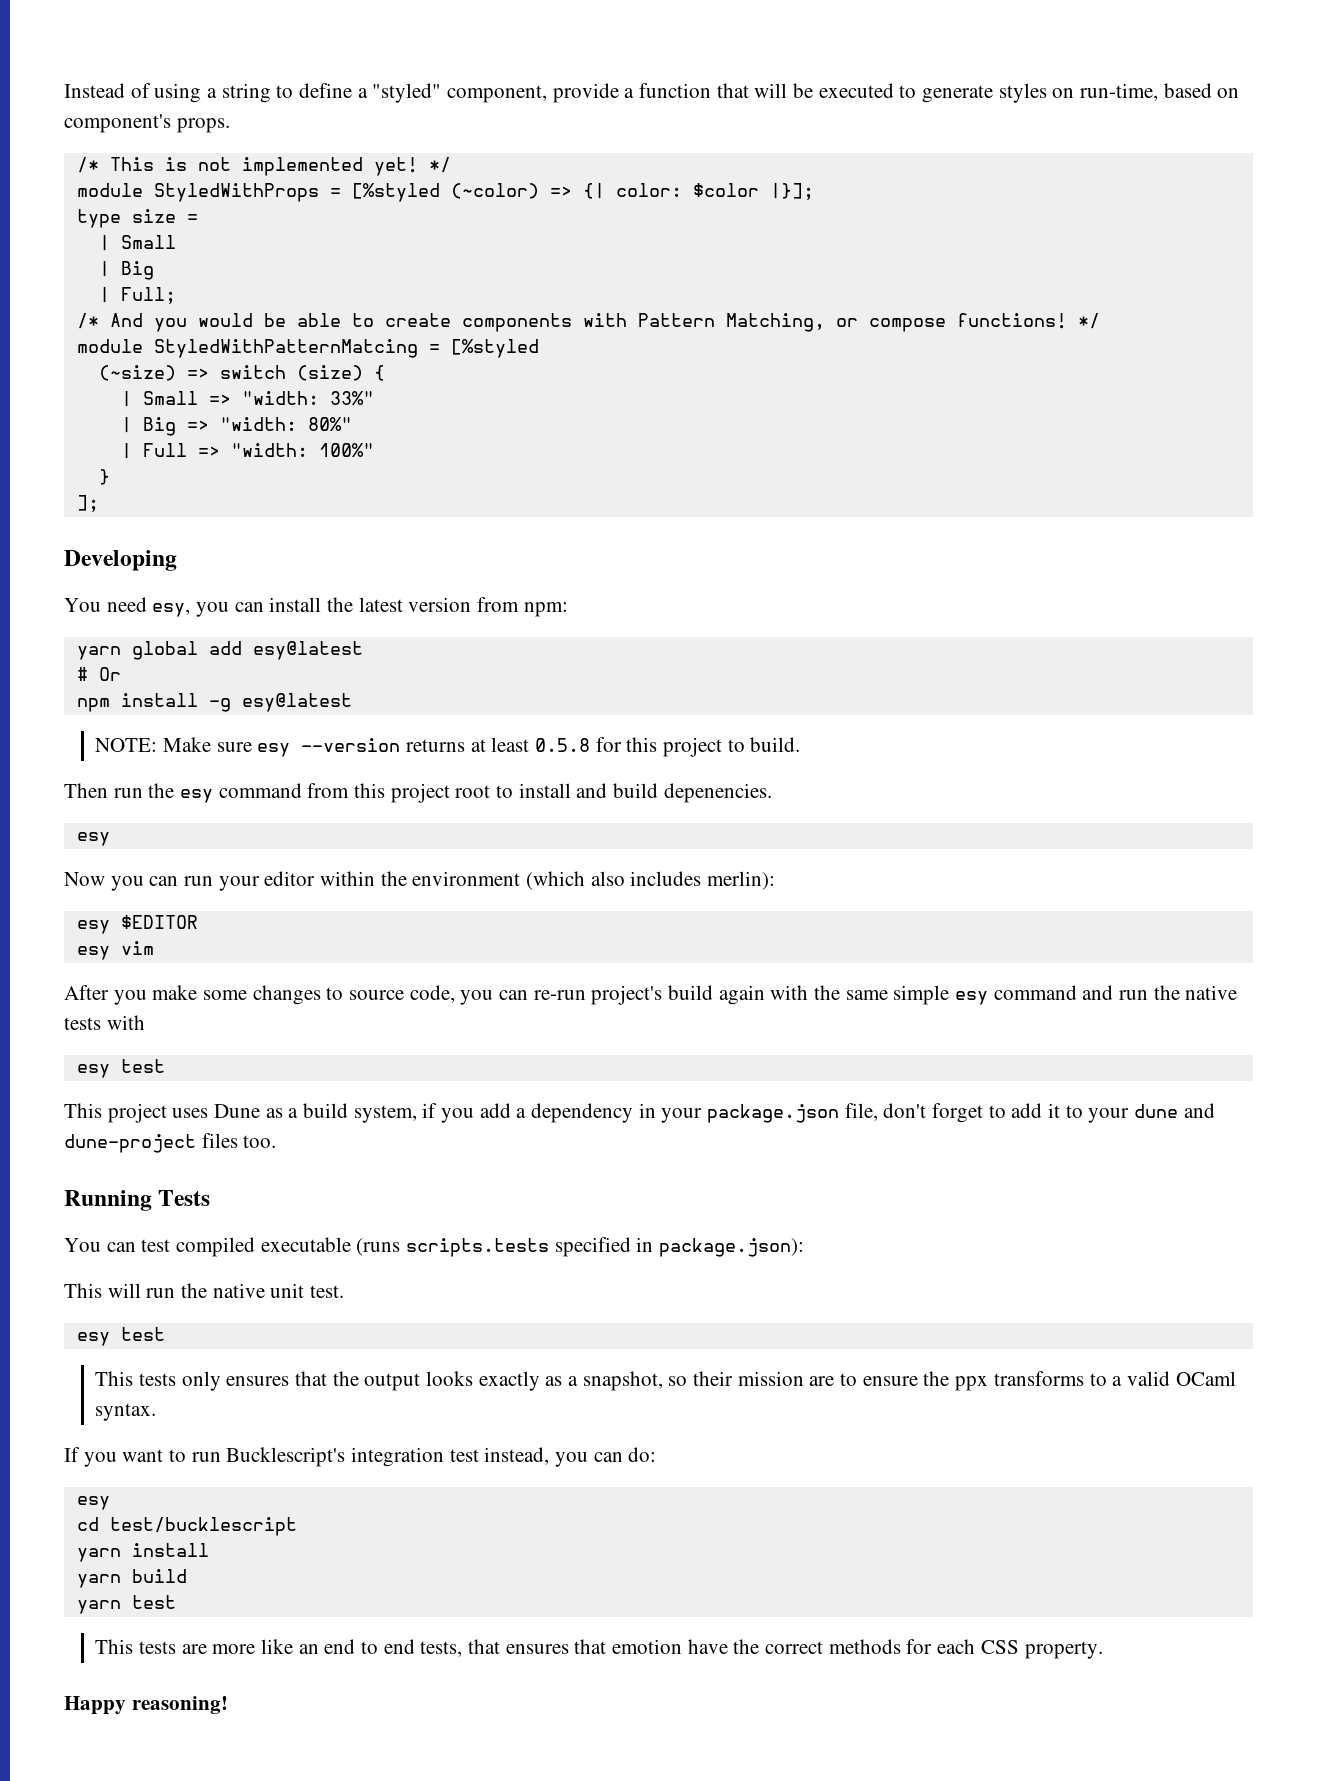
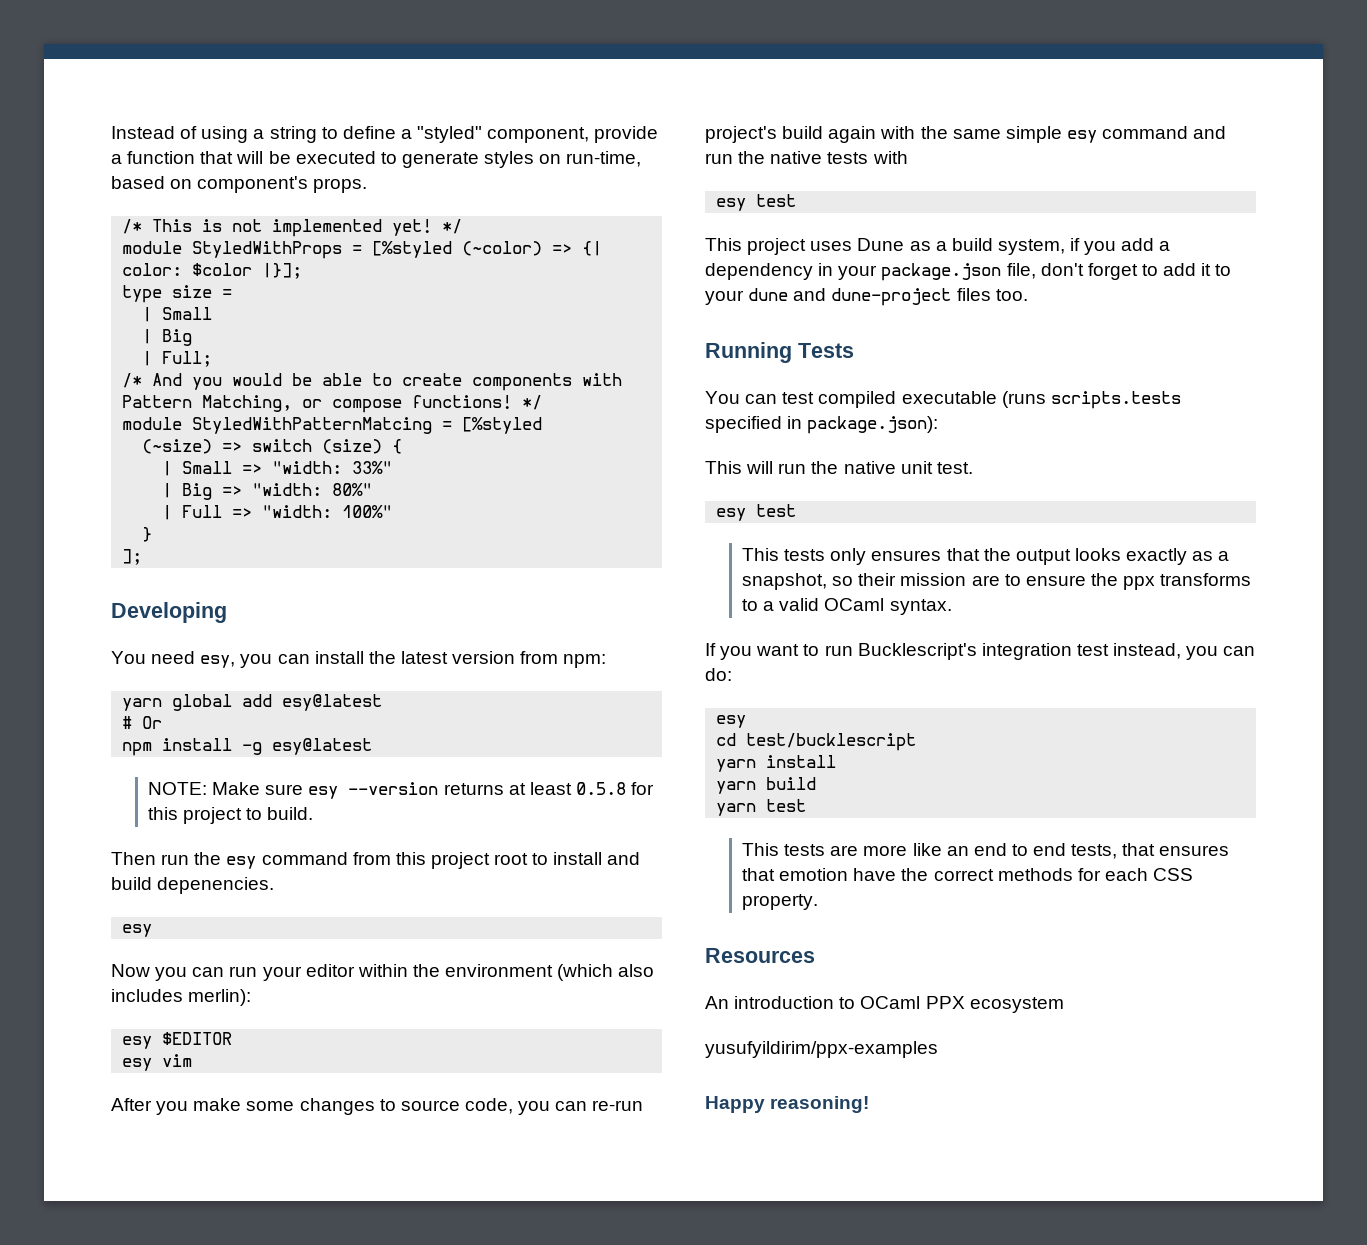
(1103, 1650) none -> [705,948,815,963] [705,996,1064,1013] [705,1041,938,1058] // Resources // An introduction to OCaml PPX ecosystem // yusufyildirim/ppx-examples

